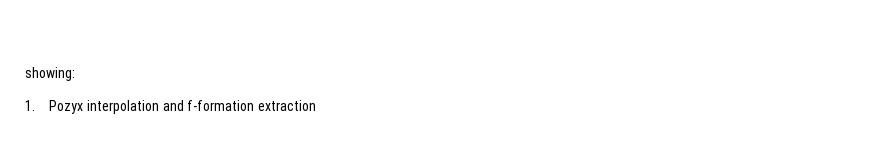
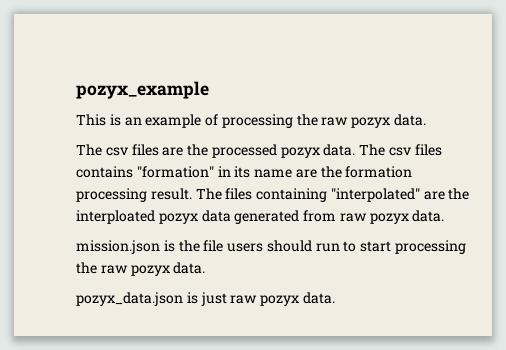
[25,67,75,81] [25,100,317,114] showing: // 1. Pozyx interpolation and f-formation extraction -> [76,81,209,99] [76,114,427,128] [76,144,442,158] [76,166,413,178] [76,188,470,202] [76,210,445,224] [76,240,467,254] [76,262,206,276] [76,292,335,306] pozyx_example // This is an example of processing the raw pozyx data. // The csv files are the processed pozyx data. The csv files contains "formation" in its name are the formation processing result. The files containing "interpolated" are the interploated pozyx data generated from raw pozyx data. // mission.json is the file users should run to start processing the raw pozyx data. // pozyx_data.json is just raw pozyx data.

